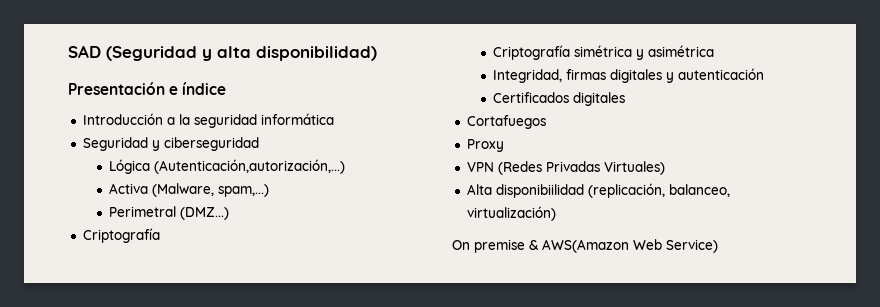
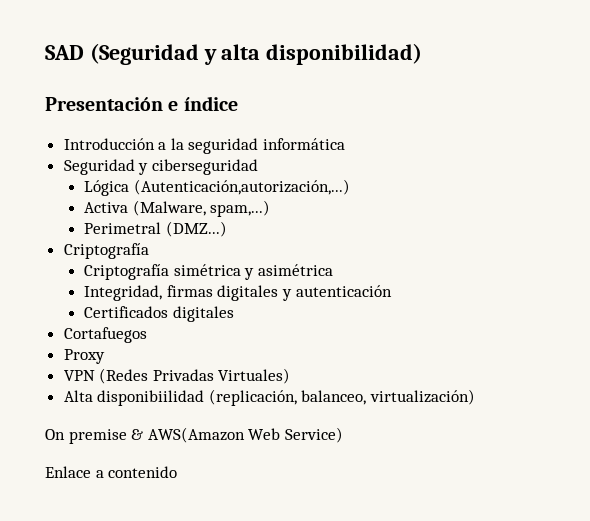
(718, 246) none -> [45,466,178,478] // Enlace a contenido

